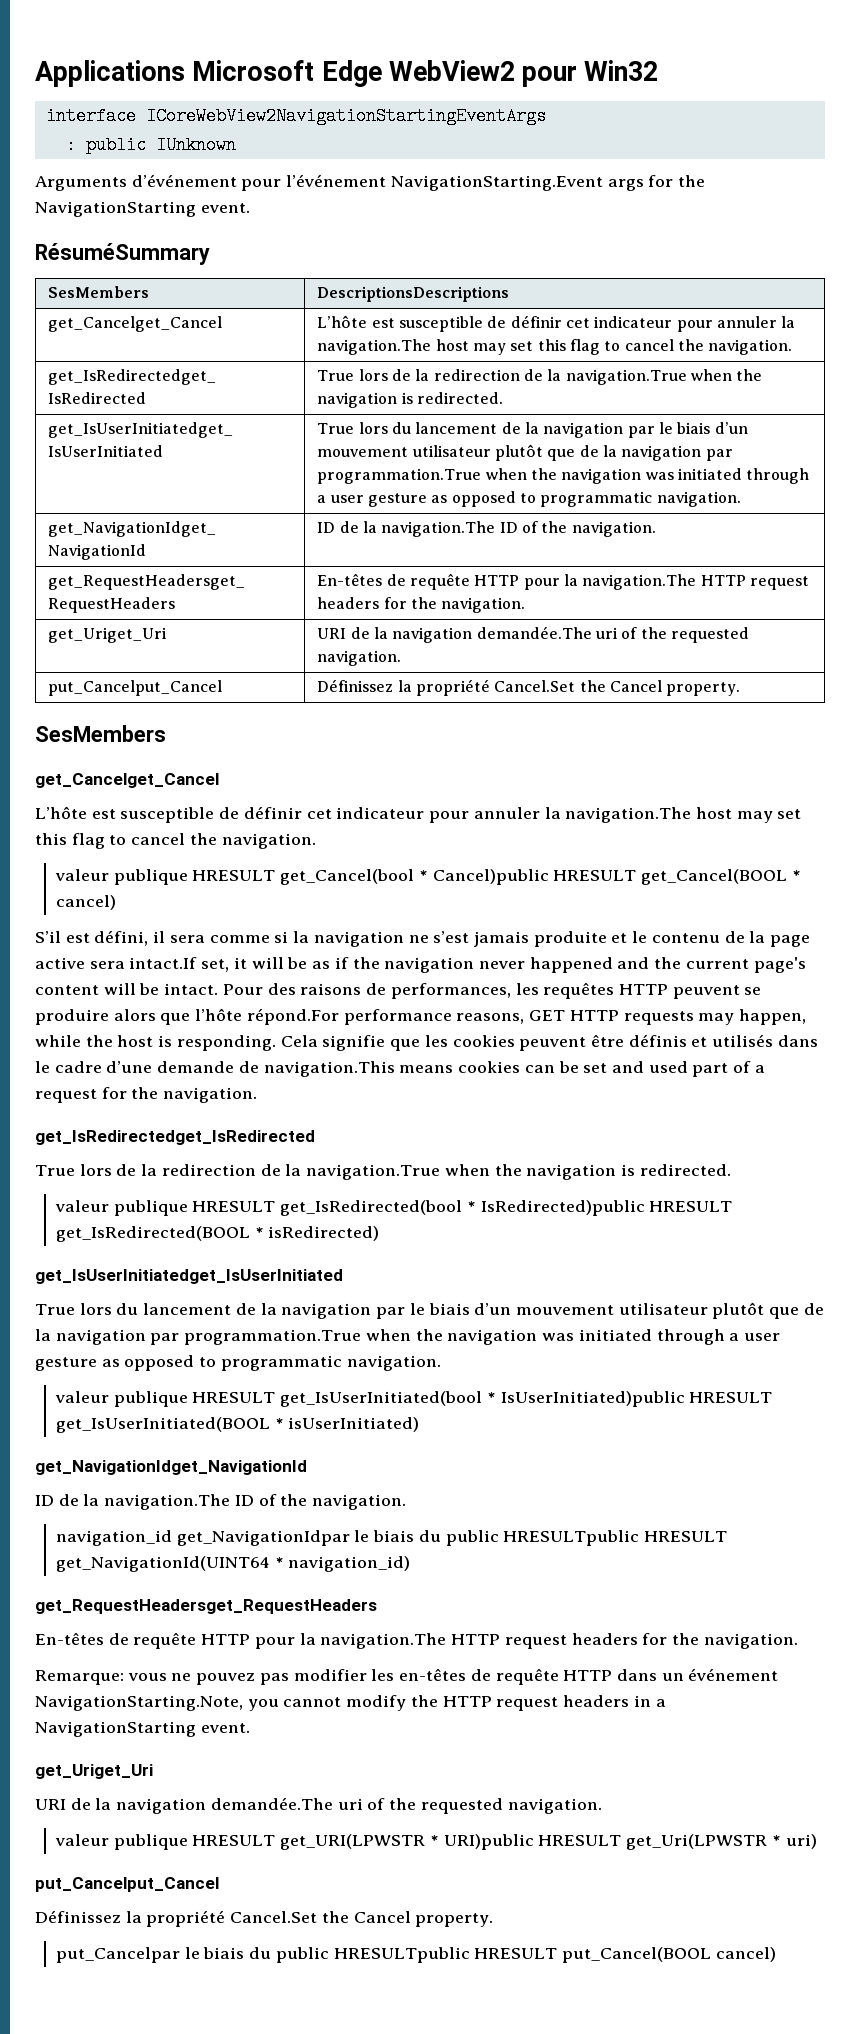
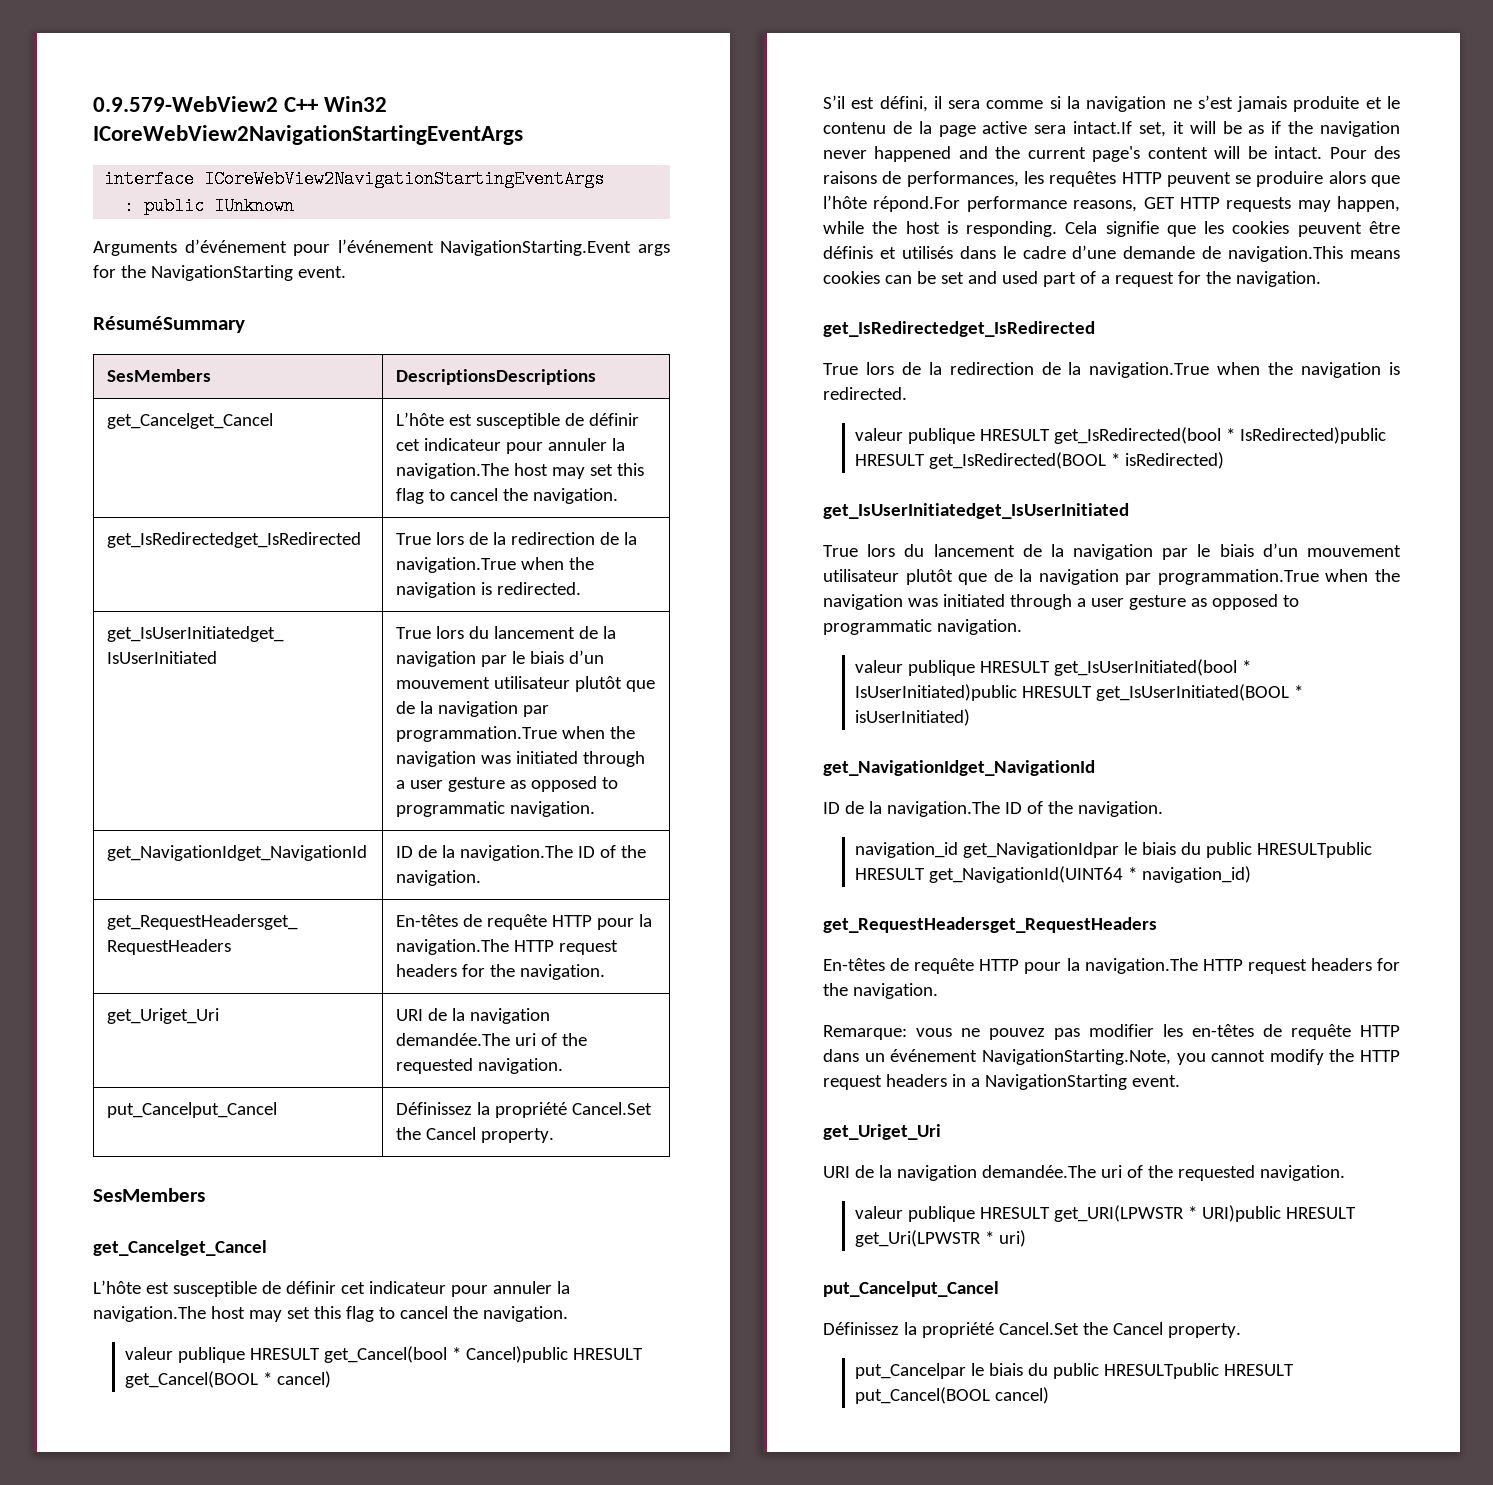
[35,60,578,87] Applications Microsoft Edge WebView2 pour -> [93,96,320,112] 0.9.579-WebView2 C++
(659, 70) none -> [93,125,523,145] ICoreWebView2NavigationStartingEventArgs

